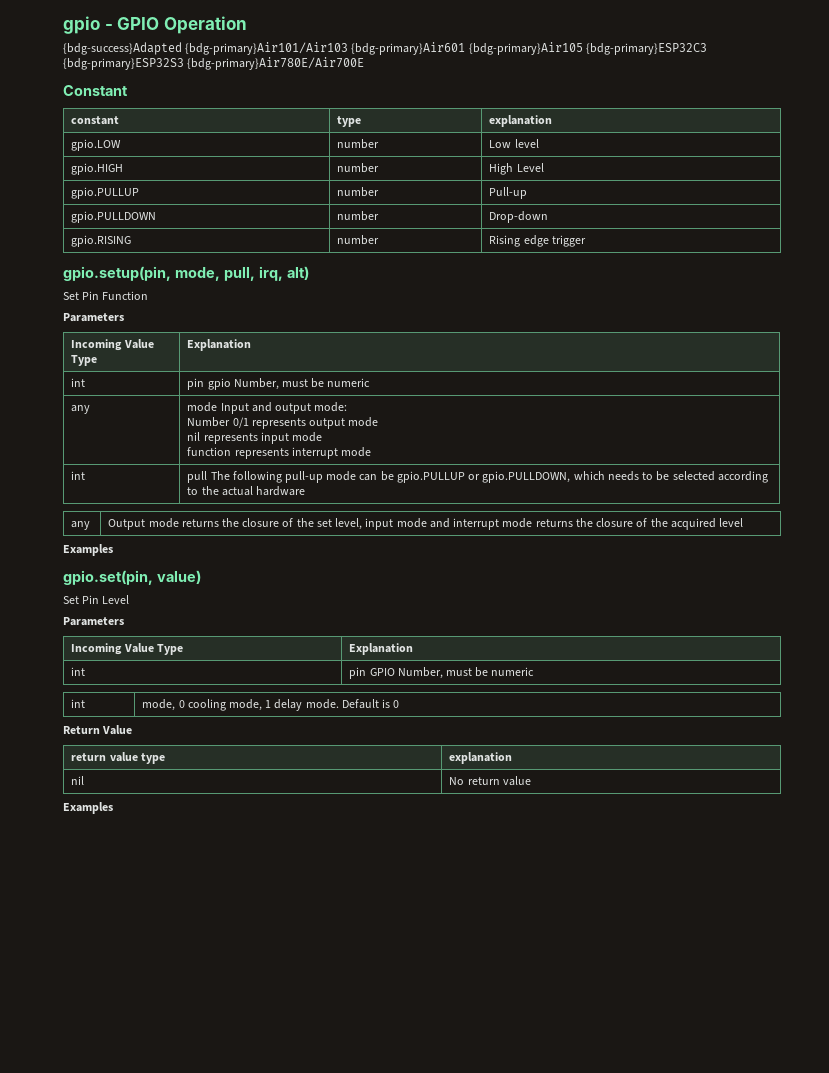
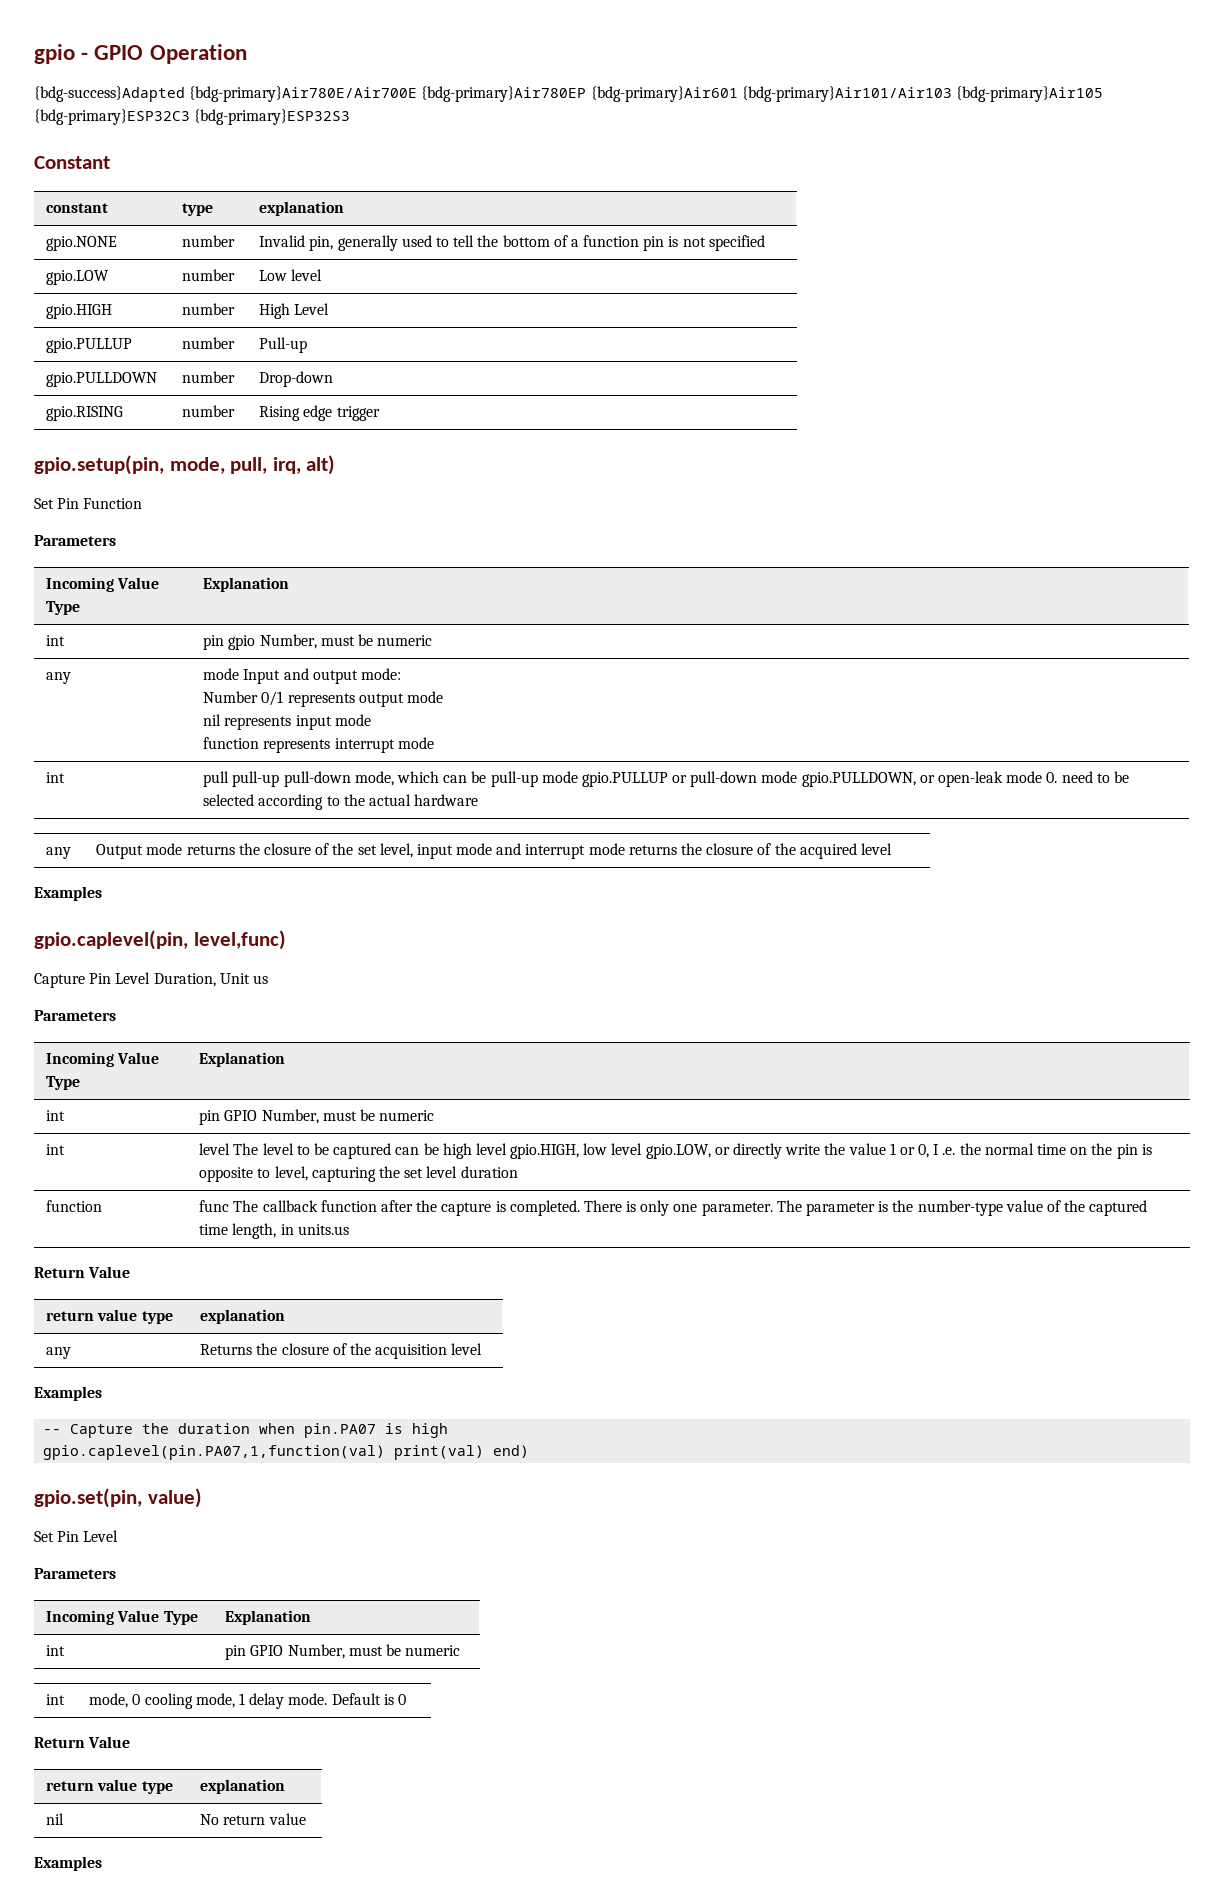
[185,42,466,55] {bdg-primary}Air101/Air103 {bdg-primary}Air601 -> [189,86,952,102] {bdg-primary}Air780E/Air700E {bdg-primary}Air780EP {bdg-primary}Air601 {bdg-primary}Air101/Air103
[187,57,365,70] {bdg-primary}Air780E/Air700E -> (351, 117) none
(553, 121) none -> [46,236,118,251] [182,235,236,247] [259,235,765,251] // gpio.NONE | number | Invalid pin, generally used to tell the bottom of a function pin is not specified
[210,471,639,483] The following pull-up mode can be gpio.PULLUP or gpio.PULLDOWN, which needs -> [232,771,1093,787] pull-up pull-down mode, which can be pull-up mode gpio.PULLUP or pull-down mode gpio.PULLDOWN, or open-leak mode 0. need
(113, 550) none -> [34,930,286,950] [34,972,268,988] [34,1010,116,1021] [46,1052,160,1067] [46,1076,81,1090] [199,1052,286,1067] [46,1110,66,1121] [199,1109,435,1125] [46,1144,66,1155] [199,1143,1152,1159] [199,1166,518,1182] [46,1200,103,1212] [199,1200,1148,1216] [199,1223,349,1239] [34,1266,131,1278] [46,1309,173,1324] [200,1309,286,1324] [46,1347,72,1359] [200,1343,483,1359] [34,1386,102,1401] [43,1423,449,1438] [43,1445,530,1460] // gpio.caplevel(pin, level,func) // Capture Pin Level Duration, Unit us // Parameters // Incoming Value Type | Explanation // int | pin GPIO Number, must be numeric // int | level The level to be captured can be high level gpio.HIGH, low level gpio.LOW, or directly write the value 1 or 0, I .e. the normal time on the pin is opposite to level, capturing the set level duration // function | func The callback function after the capture is completed. There is only one parameter. The parameter is the number-type value of the captured time length, in units.us // Return Value // return value type | explanation // any | Returns the closure of the acquisition level // Examples // -- Capture the duration when pin.PA07 is high // gpio.caplevel(pin.PA07,1,function(val) print(val) end)

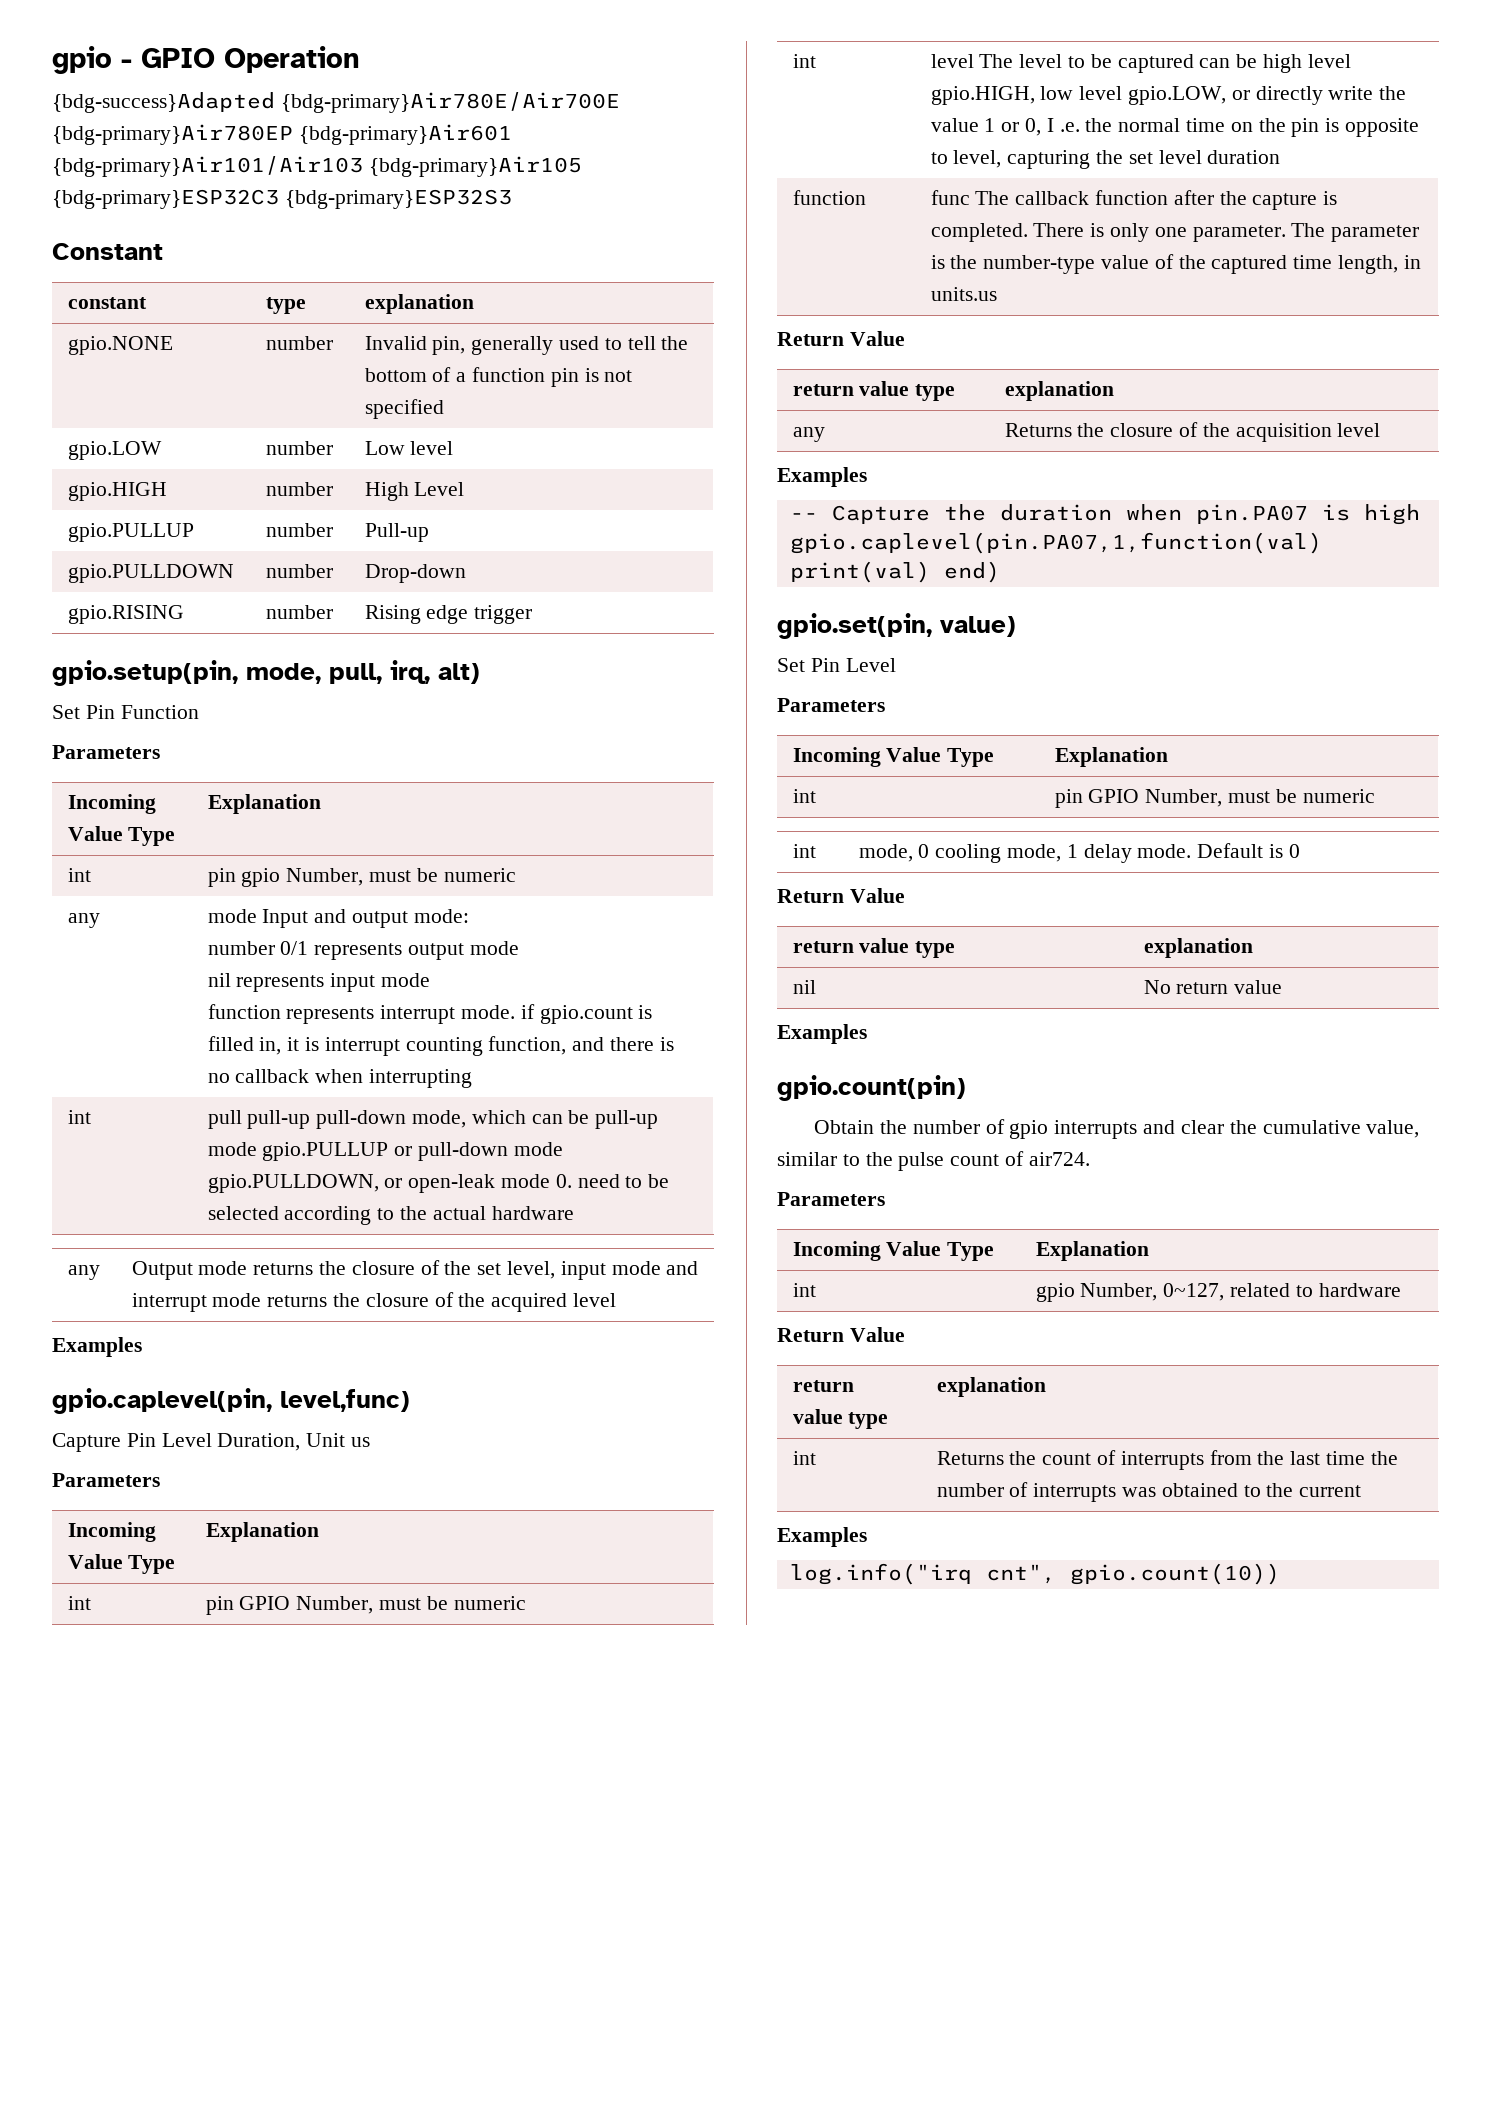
[203,691,259,703] Number -> [207,941,275,955] number
[397,737,434,749] mode -> [460,1004,653,1024] [207,1036,674,1056] [207,1069,472,1088] mode. if gpio.count is filled in, it is interrupt counting function, and there is no callback when interrupting
(102, 1863) none -> [777,1075,966,1101] [814,1119,1420,1139] [777,1151,1090,1171] [777,1192,885,1206] [792,1241,995,1261] [1035,1241,1149,1261] [792,1283,816,1297] [1035,1283,1401,1302] [777,1327,905,1342] [792,1380,854,1392] [792,1409,889,1429] [936,1377,1046,1397] [792,1451,816,1465] [936,1450,1398,1470] [936,1482,1362,1502] [777,1527,867,1547] [789,1563,1280,1585] // gpio.count(pin) // Obtain the number of gpio interrupts and clear the cumulative value, similar to the pulse count of air724. // Parameters // Incoming Value Type | Explanation // int | gpio Number, 0~127, related to hardware // Return Value // return value type | explanation // int | Returns the count of interrupts from the last time the number of interrupts was obtained to the current // Examples // log.info("irq cnt", gpio.count(10))

